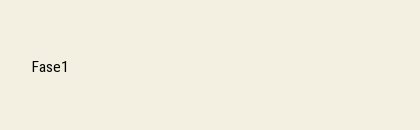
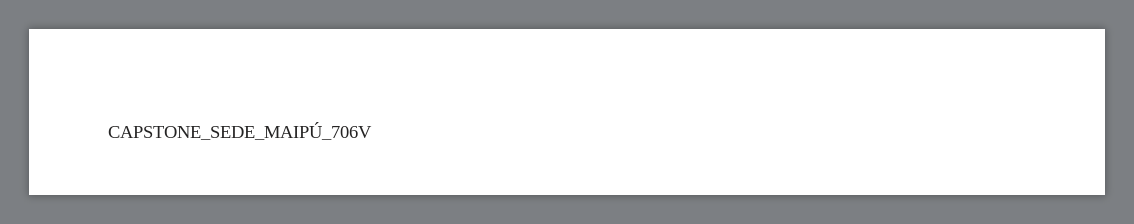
[32,61,69,72] Fase1 -> [108,122,372,140] CAPSTONE_SEDE_MAIPÚ_706V

